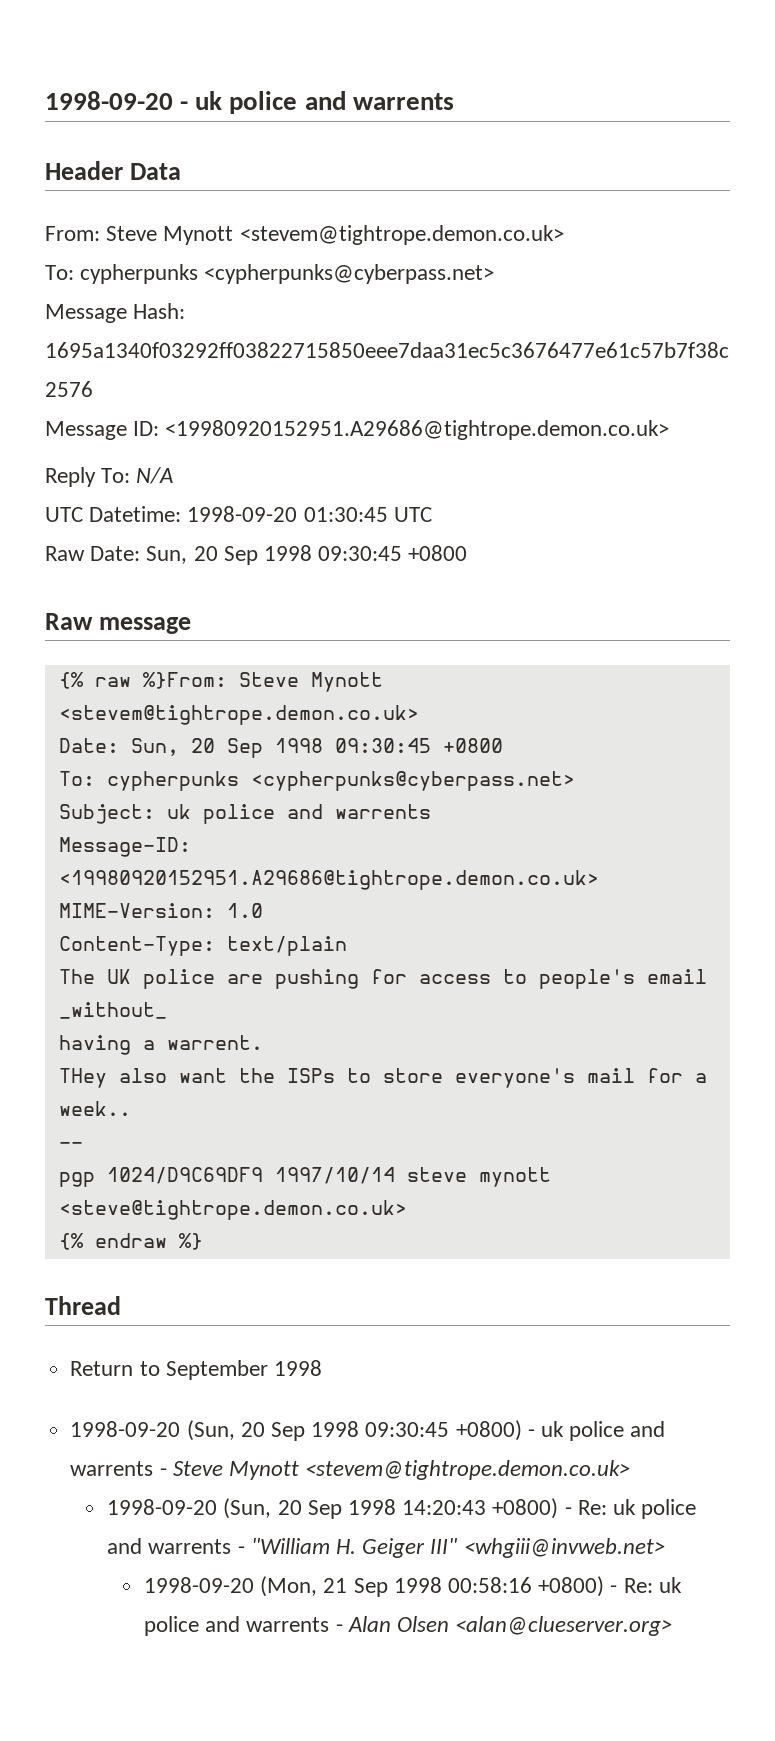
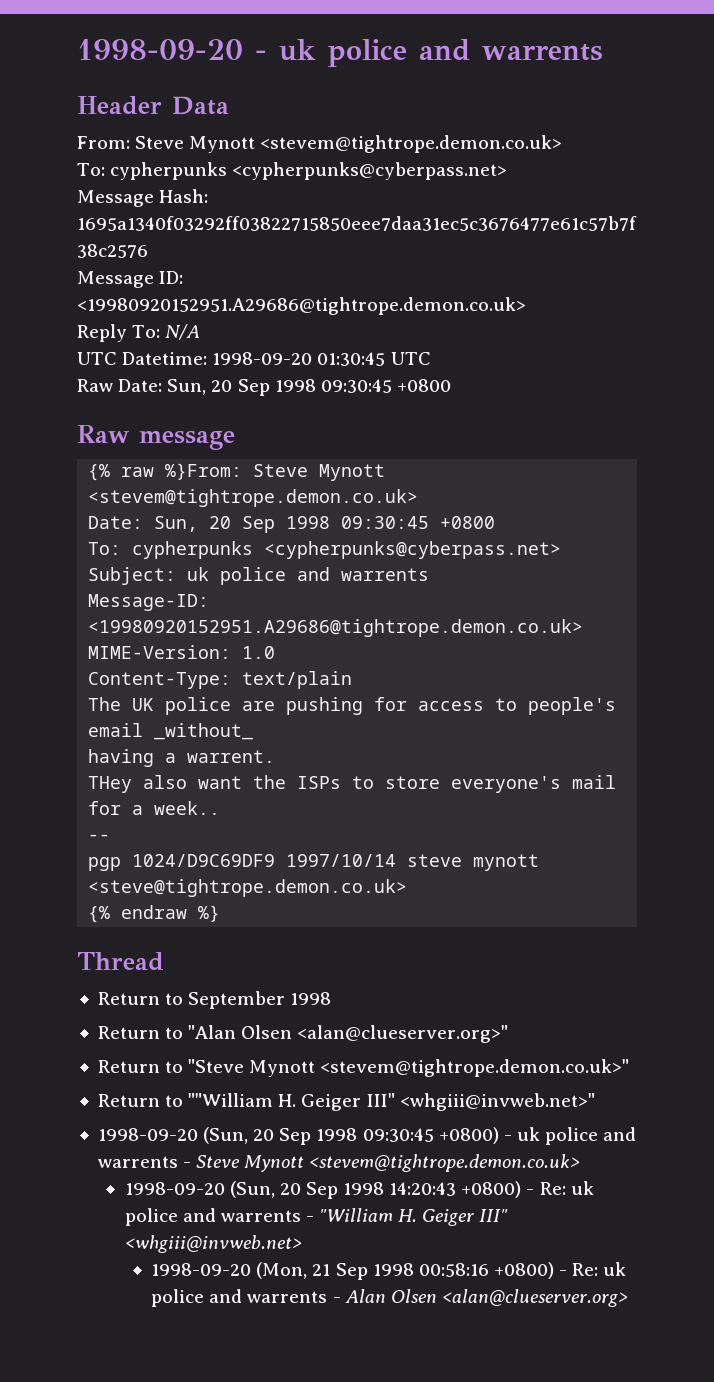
(322, 1368) none -> [97,1025,509,1043] [97,1059,630,1077] [97,1093,595,1111] // Return to "Alan Olsen <alan@clueserver.org>" // Return to "Steve Mynott <stevem@tightrope.demon.co.uk>" // Return to ""William H. Geiger III" <whgiii@invweb.net>"

